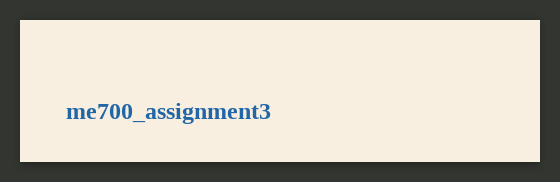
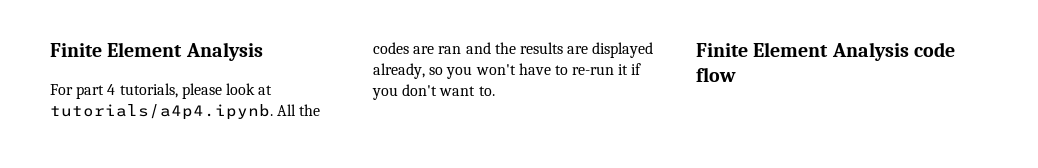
[66,103,271,124] me700_assignment3 -> [50,42,263,61] [50,83,273,99] [50,104,321,120] [373,42,654,58] [373,63,642,79] [372,84,495,100] [696,42,955,61] [696,67,736,82] Finite Element Analysis // For part 4 tutorials, please look at tutorials/a4p4.ipynb. All the codes are ran and the results are displayed already, so you won't have to re-run it if you don't want to. // Finite Element Analysis code flow

